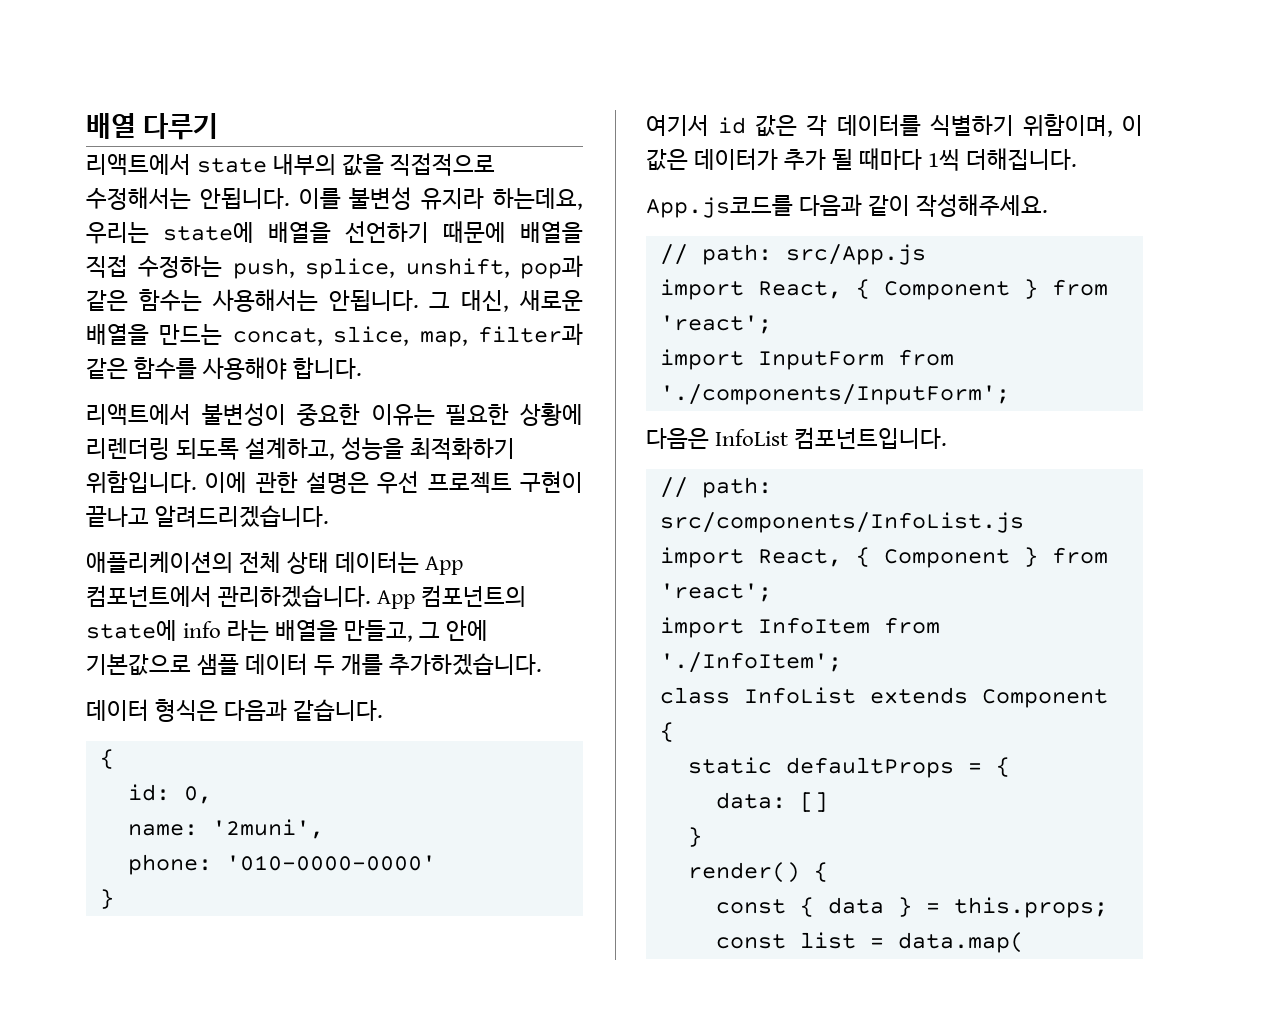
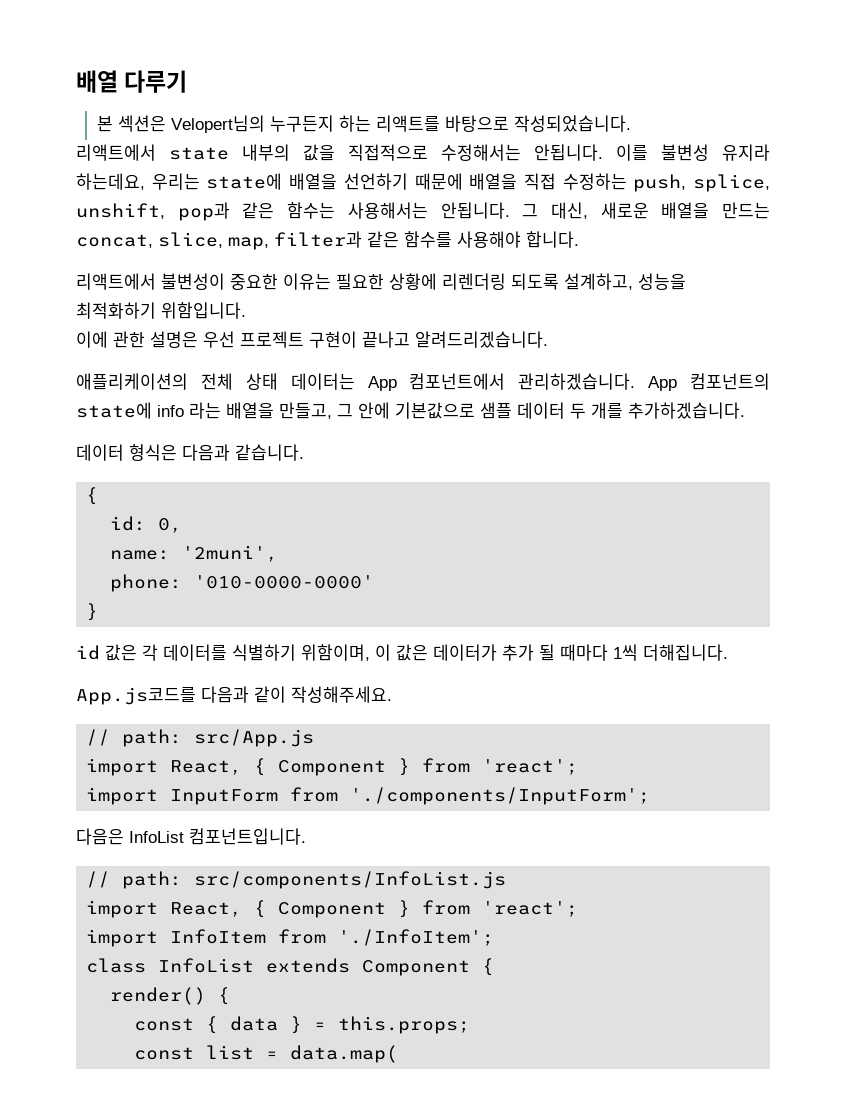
(219, 126) none -> [96,115,631,133] // 본 섹션은 Velopert님의 누구든지 하는 리액트를 바탕으로 작성되었습니다.
(197, 482) none -> (246, 310) //
[646,115,709,136] 여기서 -> (99, 612) none
[687,757,1010,778] [715,792,828,812] [687,827,702,847] // static defaultProps = { // data: [] // } -> (495, 967) none

